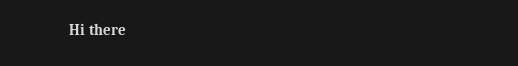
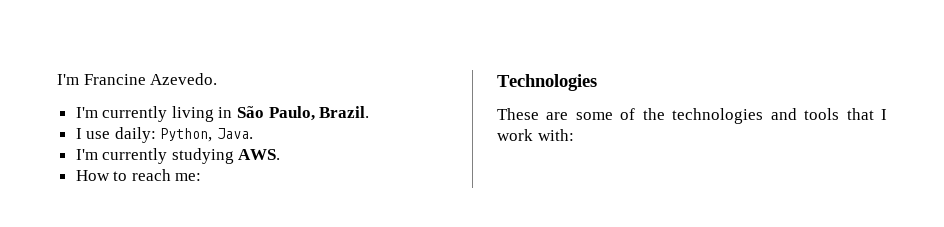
[69,23,126,35] Hi there -> [57,73,218,85] [75,106,370,122] [75,127,254,143] [75,148,281,164] [75,169,202,181] [497,74,597,91] [497,108,887,124] [497,129,574,141] I'm Francine Azevedo. // I'm currently living in São Paulo, Brazil. // I use daily: Python, Java. // I'm currently studying AWS. // How to reach me: // Technologies // These are some of the technologies and tools that I work with:

